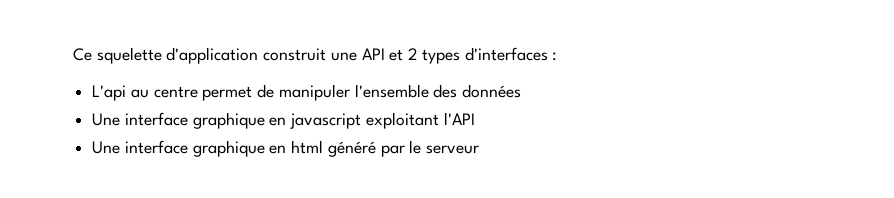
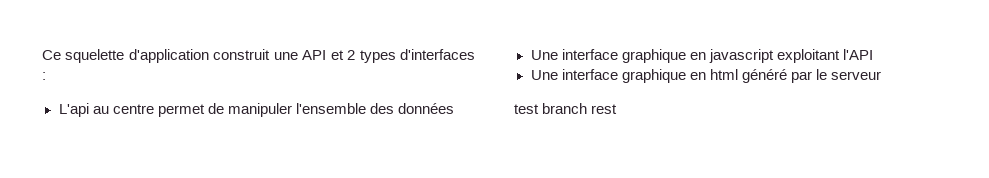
(480, 149) none -> [514,103,618,114] // test branch rest

